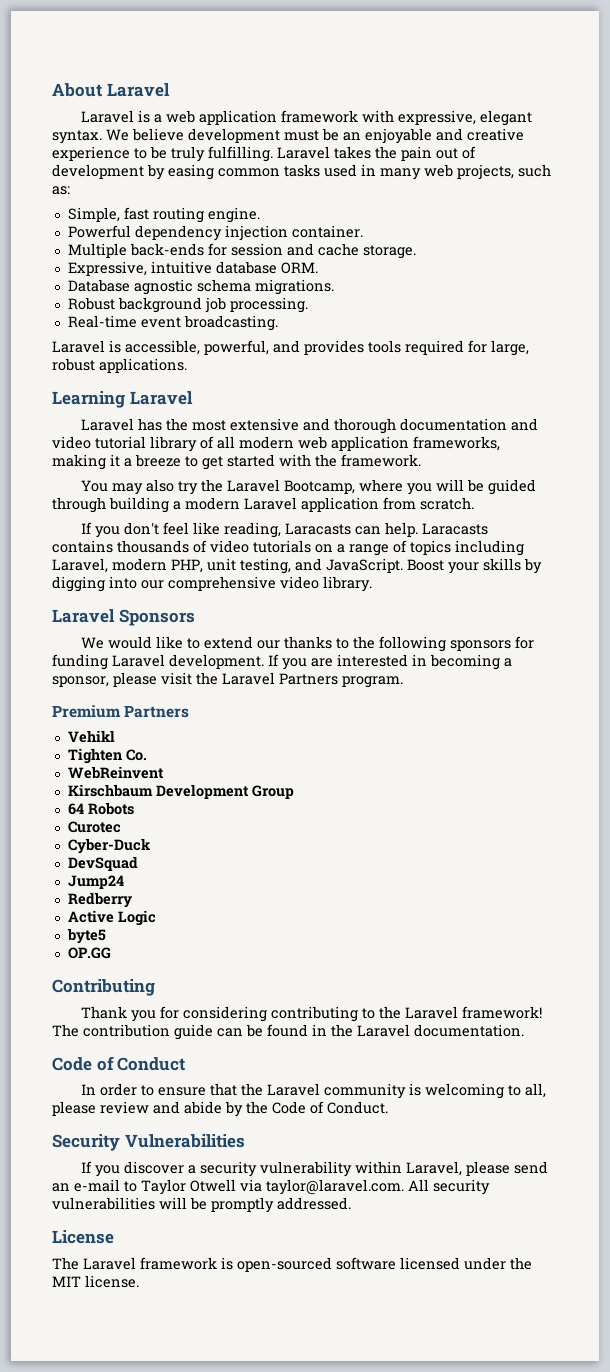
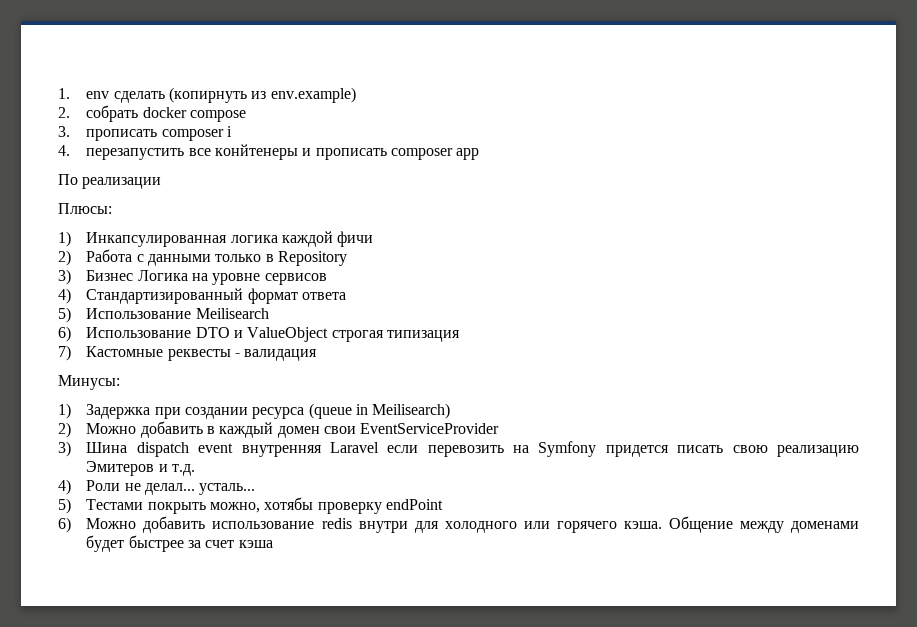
[52,83,170,97] [81,110,533,126] [52,128,524,144] [52,146,476,162] [52,164,551,180] [52,186,70,195] [67,207,260,223] [67,225,363,241] [67,243,416,259] [67,261,318,276] [67,279,334,295] [67,297,308,313] [67,315,278,331] [52,340,529,356] [52,358,187,373] [52,391,193,408] [81,418,539,434] [52,436,500,452] [52,454,421,470] [81,479,537,495] [52,497,474,513] [81,522,489,538] [52,540,524,556] [52,558,542,574] [52,576,372,592] [52,609,195,626] [81,636,535,652] [52,654,512,670] [52,672,403,688] [52,705,190,718] [67,730,115,743] [67,748,147,764] [67,766,164,779] [67,784,294,799] [67,802,134,815] [67,821,121,833] [67,838,151,854] [67,856,138,871] [67,875,124,889] [67,892,132,908] [67,910,156,926] [66,928,106,944] [67,947,111,959] [52,979,155,996] [81,1006,543,1022] [52,1024,524,1040] [52,1056,186,1071] [81,1083,547,1099] [52,1101,388,1117] [52,1134,245,1151] [81,1161,549,1177] [52,1179,490,1195] [52,1197,351,1213] [52,1230,114,1244] [52,1257,532,1272] [52,1275,139,1288] About Laravel // Laravel is a web application framework with expressive, elegant syntax. We believe development must be an enjoyable and creative experience to be truly fulfilling. Laravel takes the pain out of development by easing common tasks used in many web projects, such as: // Simple, fast routing engine. // Powerful dependency injection container. // Multiple back-ends for session and cache storage. // Expressive, intuitive database ORM. // Database agnostic schema migrations. // Robust background job processing. // Real-time event broadcasting. // Laravel is accessible, powerful, and provides tools required for large, robust applications. // Learning Laravel // Laravel has the most extensive and thorough documentation and video tutorial library of all modern web application frameworks, making it a breeze to get started with the framework. // You may also try the Laravel Bootcamp, where you will be guided through building a modern Laravel application from scratch. // If you don't feel like reading, Laracasts can help. Laracasts contains thousands of video tutorials on a range of topics including Laravel, modern PHP, unit testing, and JavaScript. Boost your skills by digging into our comprehensive video library. // Laravel Sponsors // We would like to extend our thanks to the following sponsors for funding Laravel development. If you are interested in becoming a sponsor, please visit the Laravel Partners program. // Premium Partners // Vehikl // Tighten Co. // WebReinvent // Kirschbaum Development Group // 64 Robots // Curotec // Cyber-Duck // DevSquad // Jump24 // Redberry // Active Logic // byte5 // OP.GG // Contributing // Thank you for considering contributing to the Laravel framework! The contribution guide can be found in the Laravel documentation. // Code of Conduct // In order to ensure that the Laravel community is welcoming to all, please review and abide by the Code of Conduct. // Security Vulnerabilities // If you discover a security vulnerability within Laravel, please send an e-mail to Taylor Otwell via taylor@laravel.com. All security vulnerabilities will be promptly addressed. // License // The Laravel framework is open-sourced software licensed under the MIT license. -> [58,87,356,103] [58,105,246,122] [58,126,232,141] [58,144,480,160] [58,174,162,189] [58,203,112,214] [58,231,374,247] [58,249,347,266] [58,269,327,285] [58,288,346,304] [58,307,269,323] [58,326,460,342] [58,345,318,361] [58,375,120,390] [58,403,451,419] [58,421,500,438] [58,441,859,457] [86,461,195,476] [58,479,256,495] [58,497,443,514] [58,516,859,533] [86,535,273,552] 1. env сделать (копирнуть из env.example) // 2. собрать docker compose // 3. прописать composer i // 4. перезапустить все конйтенеры и прописать composer app // По реализации // Плюсы: // 1) Инкапсулированная логика каждой фичи // 2) Работа с данными только в Repository // 3) Бизнес Логика на уровне сервисов // 4) Стандартизированный формат ответа // 5) Использование Meilisearch // 6) Использование DTO и ValueObject строгая типизация // 7) Кастомные реквесты - валидация // Минусы: // 1) Задержка при создании ресурса (queue in Meilisearch) // 2) Можно добавить в каждый домен свои EventServiceProvider // 3) Шина dispatch event внутренняя Laravel если перевозить на Symfony придется писать свою реализацию Эмитеров и т.д. // 4) Роли не делал... усталь... // 5) Тестами покрыть можно, хотябы проверку endPoint // 6) Можно добавить использование redis внутри для холодного или горячего кэша. Общение между доменами будет быстрее за счет кэша

